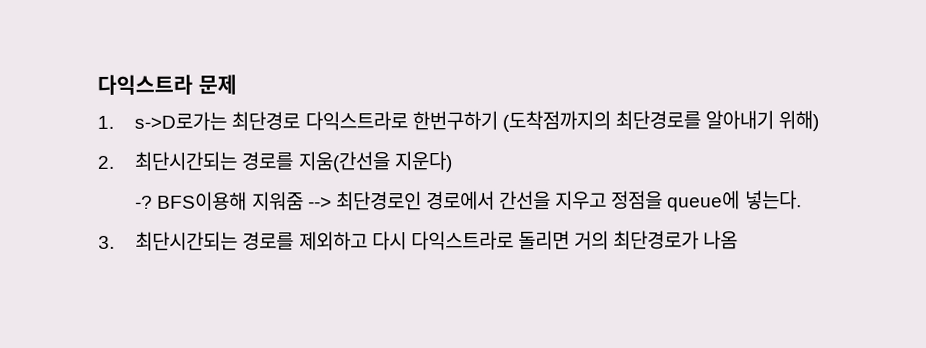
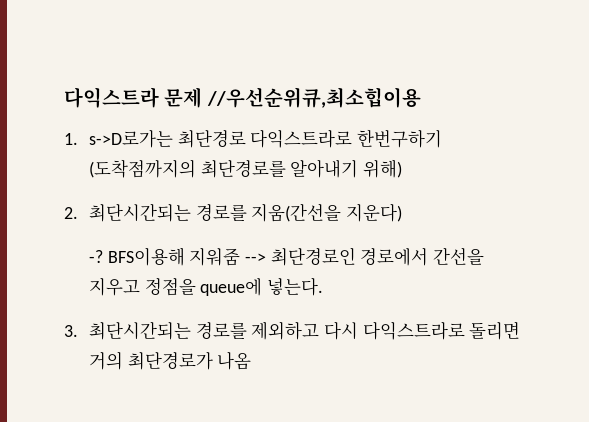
(237, 84) none -> [206,87,421,108] //우선순위큐,최소힙이용

